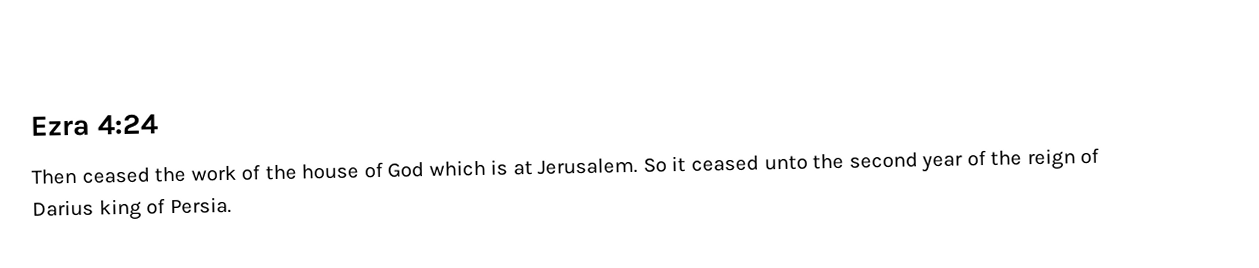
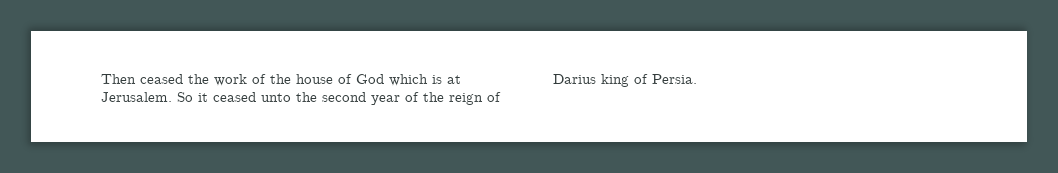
[30,113,158,137] Ezra 4:24 // -> (101, 79) none

